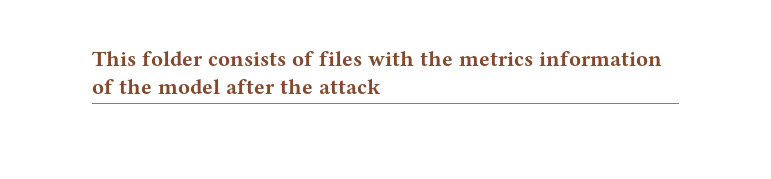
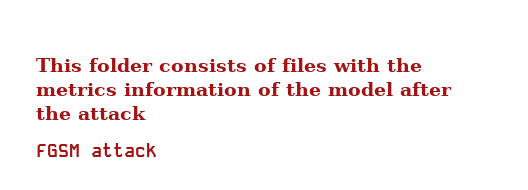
(381, 86) none -> [36,143,157,157] // FGSM attack

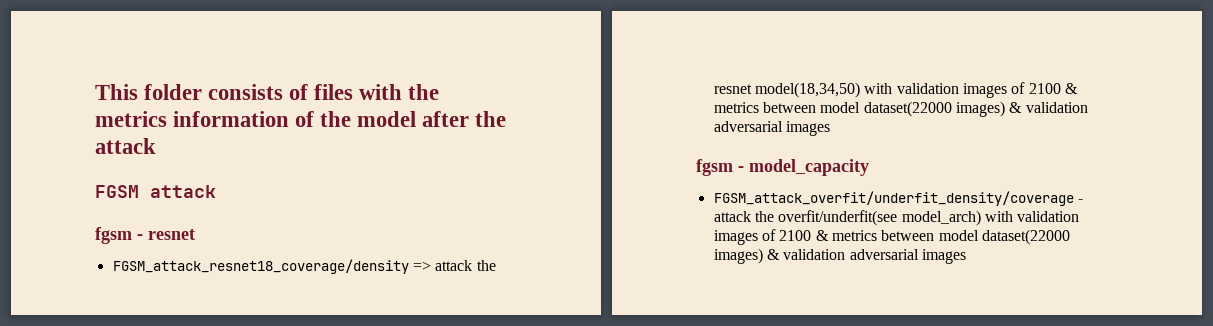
(157, 150) none -> [95,227,195,244] [112,259,496,274] [713,82,1078,98] [713,101,1088,117] [713,121,830,136] [696,159,869,176] [713,191,1083,206] [713,210,1080,226] [713,229,1070,245] [713,248,966,264] // fgsm - resnet // FGSM_attack_resnet18_coverage/density => attack the resnet model(18,34,50) with validation images of 2100 & metrics between model dataset(22000 images) & validation adversarial images // fgsm - model_capacity // FGSM_attack_overfit/underfit_density/coverage - attack the overfit/underfit(see model_arch) with validation images of 2100 & metrics between model dataset(22000 images) & validation adversarial images

